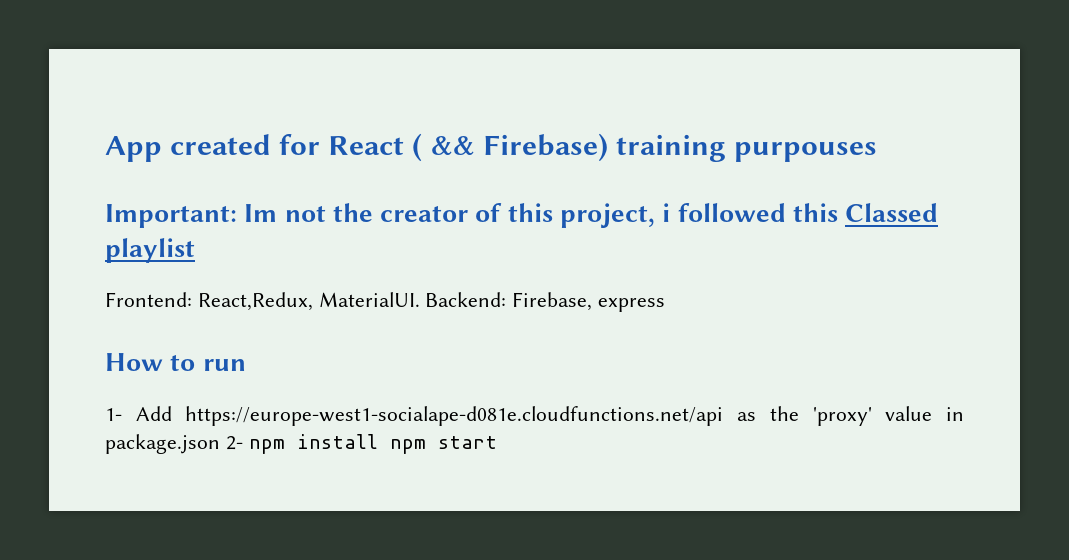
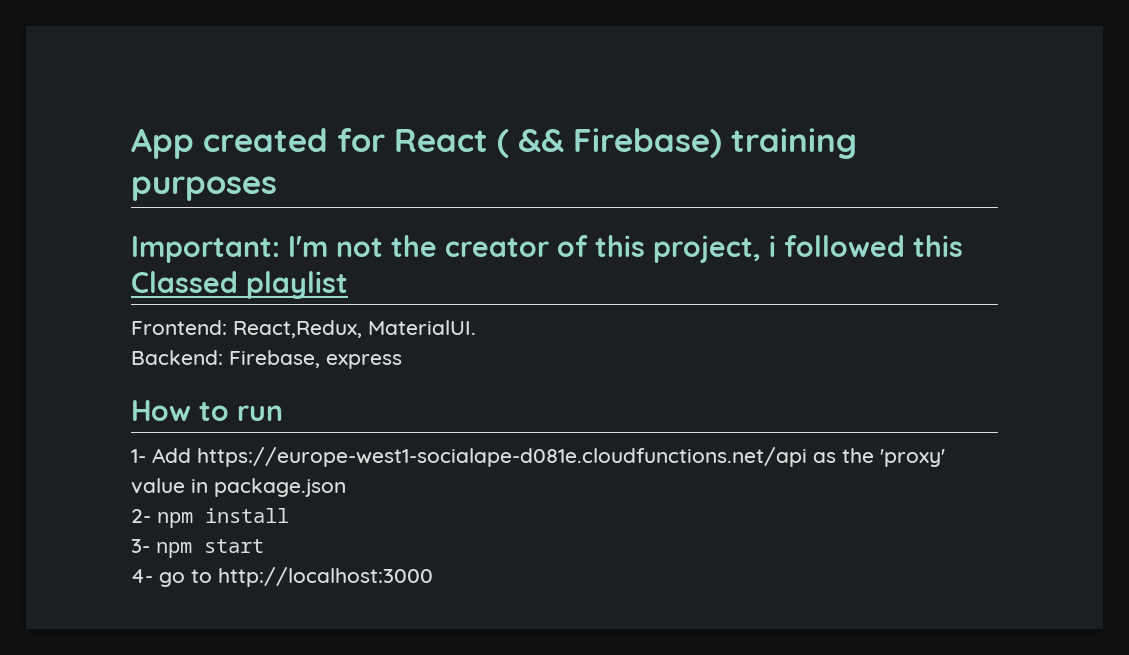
[733,142,877,162] purpouses -> [131,176,277,201] purposes
[244,204,278,222] Im -> [288,236,328,257] I'm
(420, 299) none -> (476, 327) //
(220, 444) none -> (346, 487) //
(378, 441) none -> [131,539,150,553] // 3-
(497, 442) none -> [131,567,433,587] // 4- go to http://localhost:3000

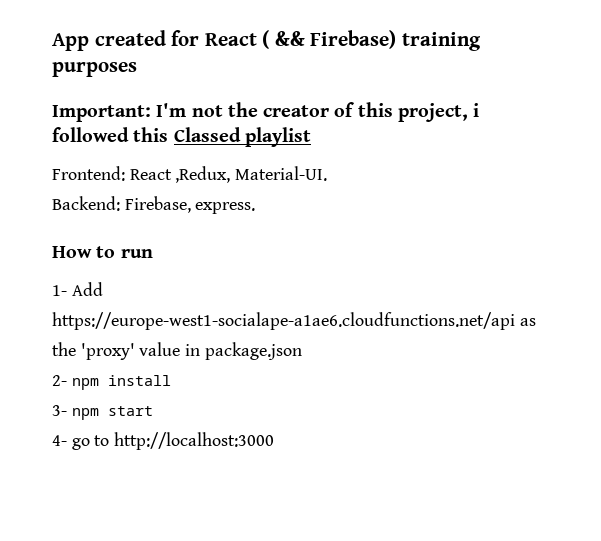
[233,320,476,338] React,Redux, MaterialUI. -> [129,166,328,183] React ,Redux, Material-UI.
[326,354,402,369] express -> [195,202,256,214] express.
[197,447,807,467] https://europe-west1-socialape-d081e.cloudfunctions.net/api -> [52,312,515,330] https://europe-west1-socialape-a1ae6.cloudfunctions.net/api

